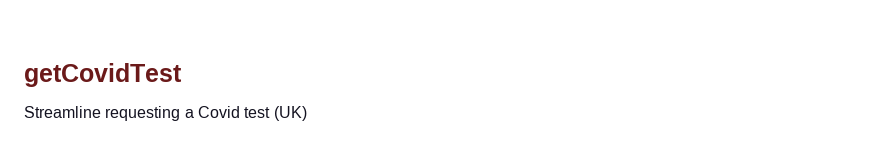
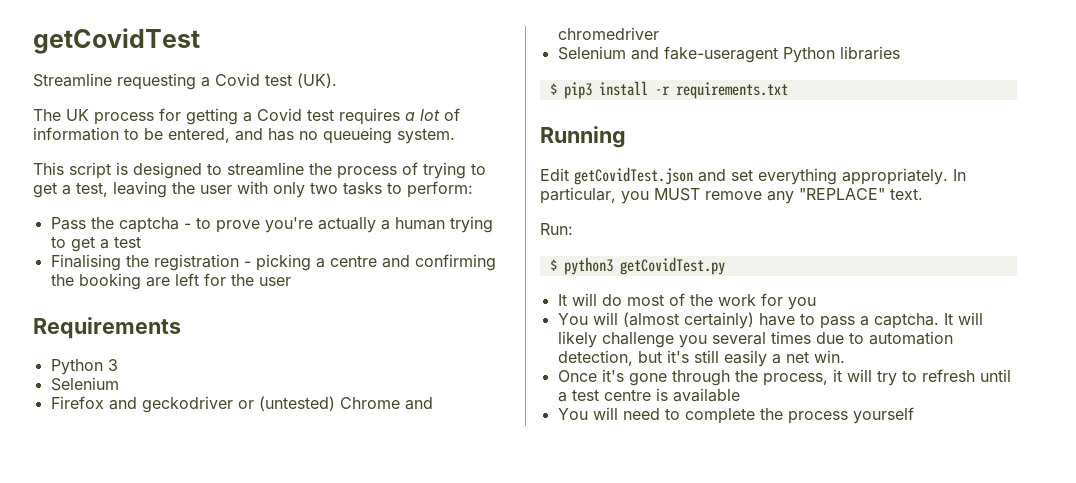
[273,106,307,121] (UK) -> [297,73,337,88] [33,108,460,125] [33,127,455,144] [33,162,486,179] [33,181,473,198] [50,216,493,233] [50,236,141,252] [50,254,496,271] [50,273,291,290] [33,317,181,339] [50,359,118,375] [50,377,119,391] [50,396,433,413] [557,27,659,40] [557,46,900,63] [549,81,788,99] [540,126,626,148] [540,167,966,185] [540,187,923,204] [540,223,573,235] [549,257,725,275] [557,293,816,310] [557,312,983,329] [557,331,953,348] [557,350,845,367] [557,369,1011,386] [557,388,740,402] [557,407,914,424] (UK). // The UK process for getting a Covid test requires a lot of information to be entered, and has no queueing system. // This script is designed to streamline the process of trying to get a test, leaving the user with only two tasks to perform: // Pass the captcha - to prove you're actually a human trying to get a test // Finalising the registration - picking a centre and confirming the booking are left for the user // Requirements // Python 3 // Selenium // Firefox and geckodriver or (untested) Chrome and chromedriver // Selenium and fake-useragent Python libraries // $ pip3 install -r requirements.txt // Running // Edit getCovidTest.json and set everything appropriately. In particular, you MUST remove any "REPLACE" text. // Run: // $ python3 getCovidTest.py // It will do most of the work for you // You will (almost certainly) have to pass a captcha. It will likely challenge you several times due to automation detection, but it's still easily a net win. // Once it's gone through the process, it will try to refresh until a test centre is available // You will need to complete the process yourself

